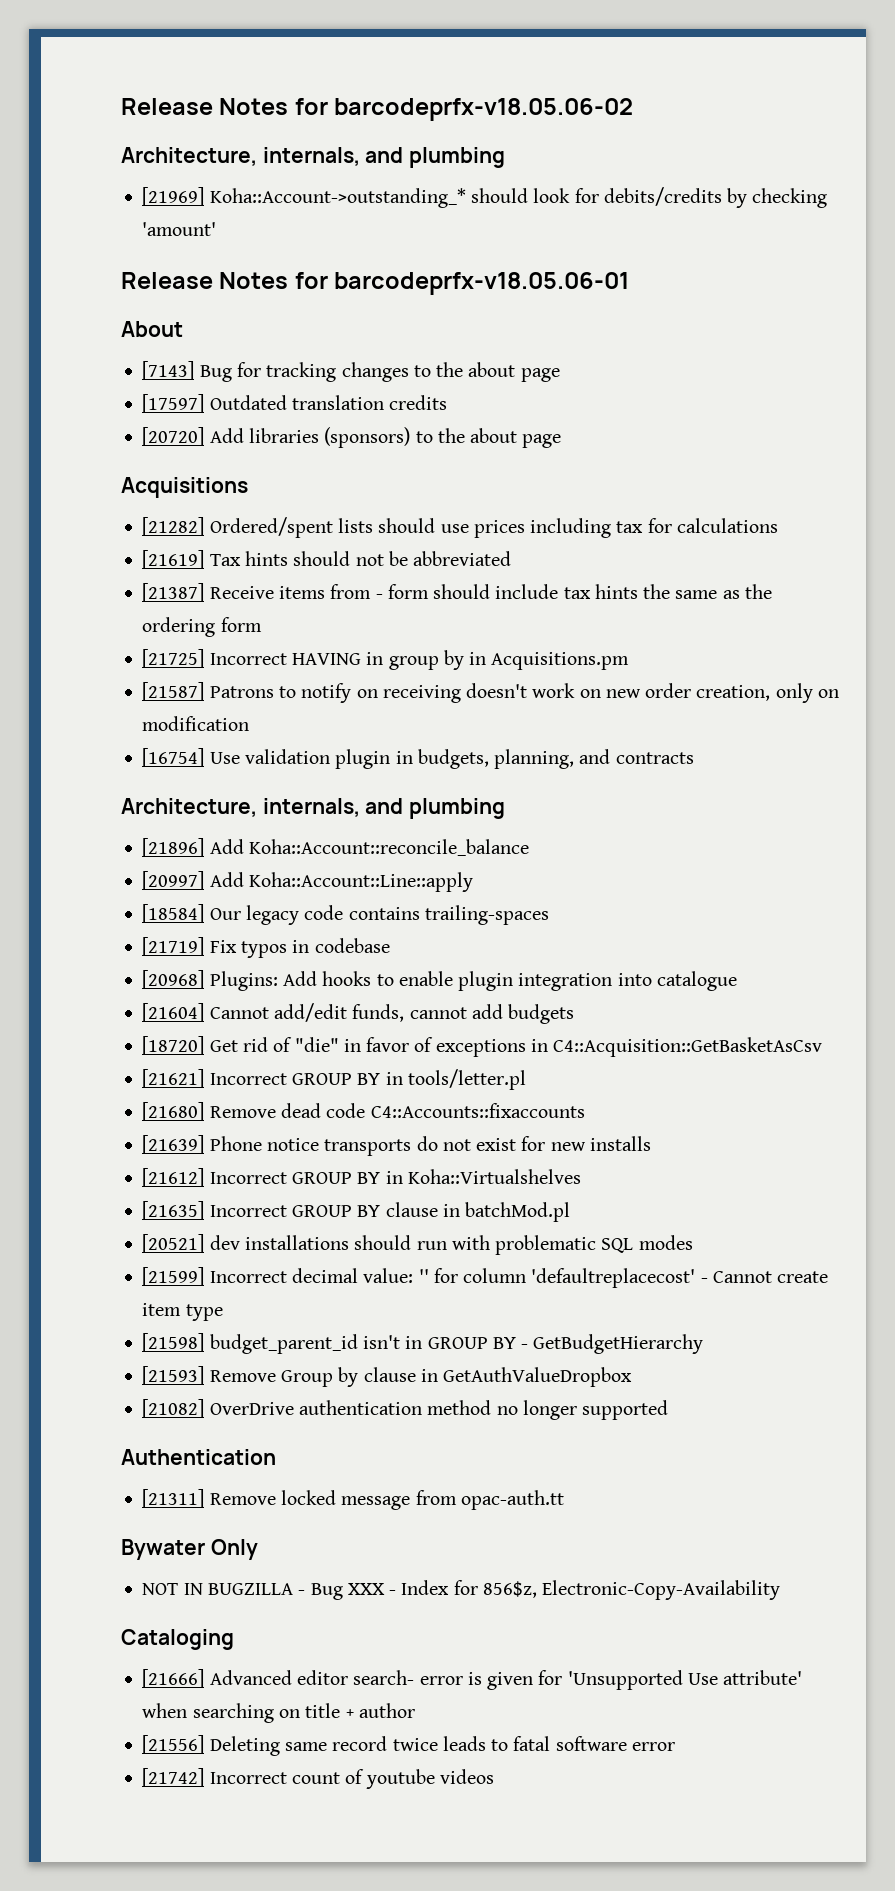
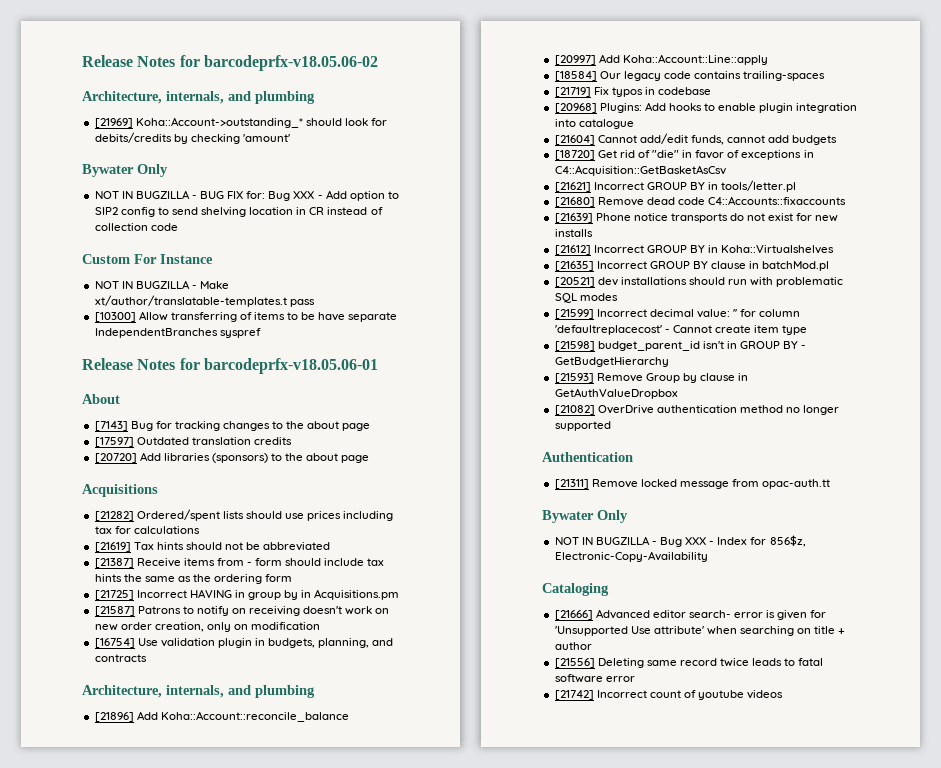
(217, 229) none -> [82,164,168,177] [94,190,399,201] [94,207,383,217] [94,223,178,231] [82,254,213,264] [94,280,230,289] [94,295,315,307] [94,311,398,322] [94,328,261,338] // Bywater Only // NOT IN BUGZILLA - BUG FIX for: Bug XXX - Add option to SIP2 config to send shelving location in CR instead of collection code // Custom For Instance // NOT IN BUGZILLA - Make xt/author/translatable-templates.t pass // [10300] Allow transferring of items to be have separate IndependentBranches syspref

